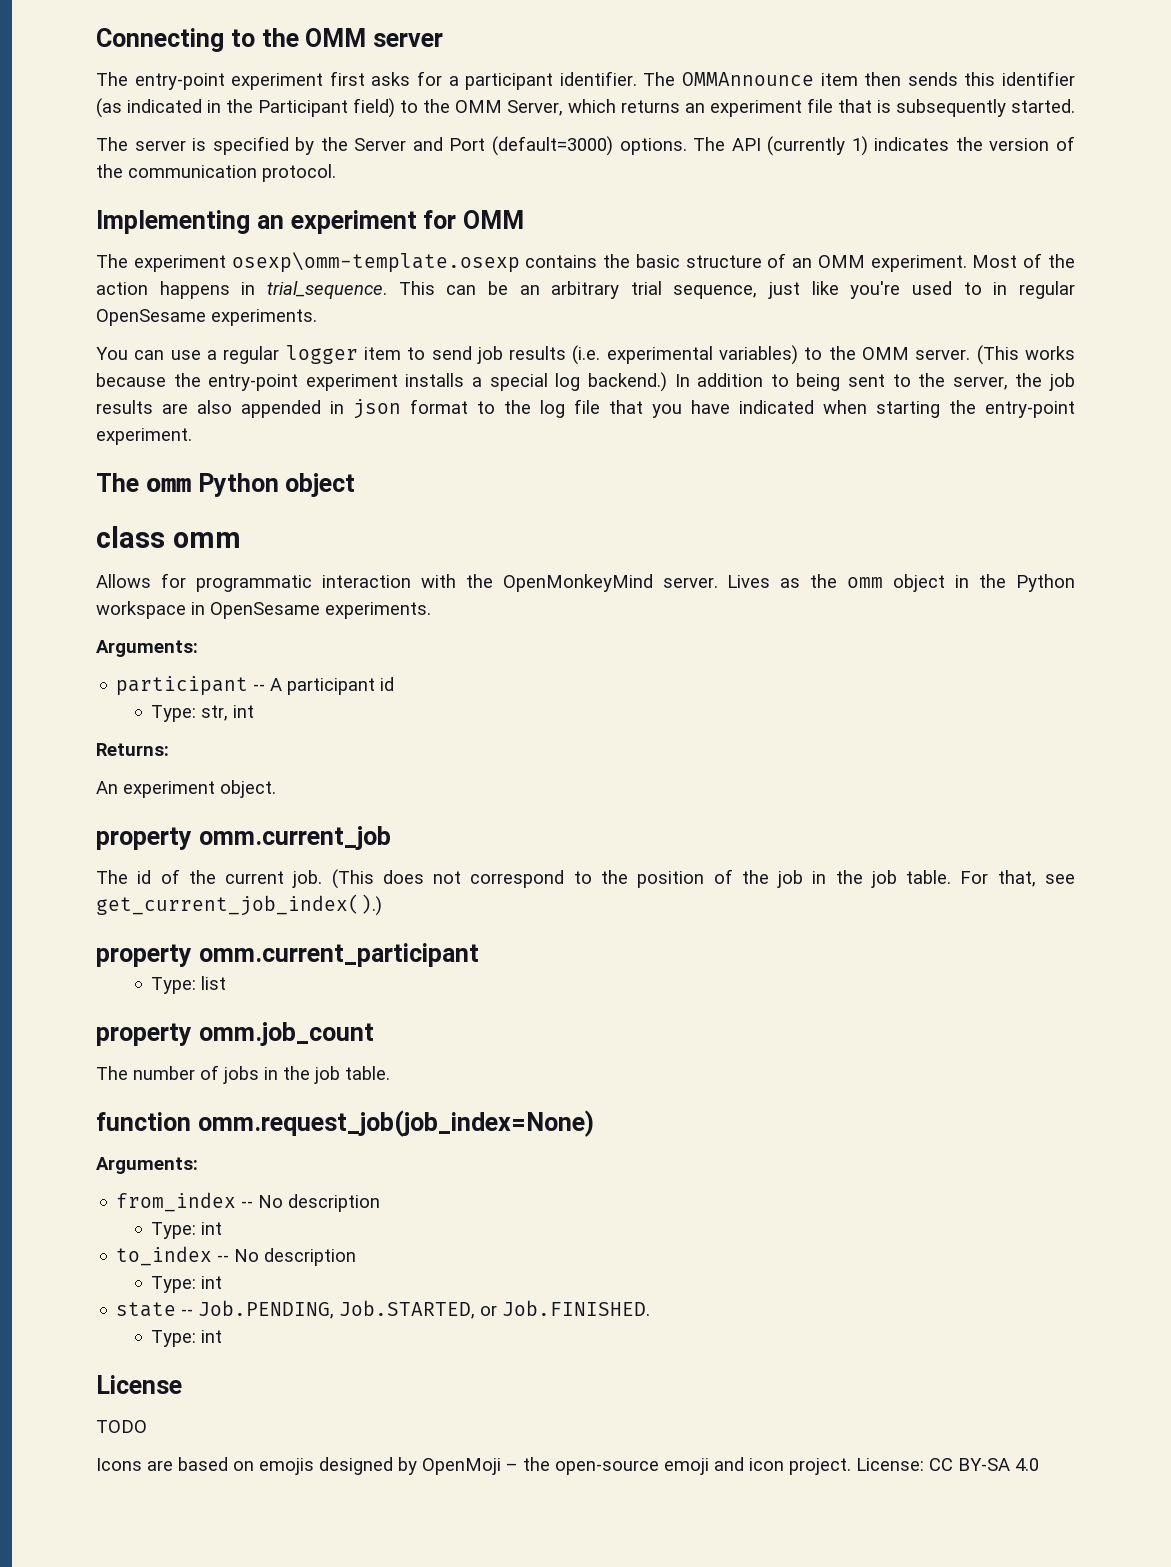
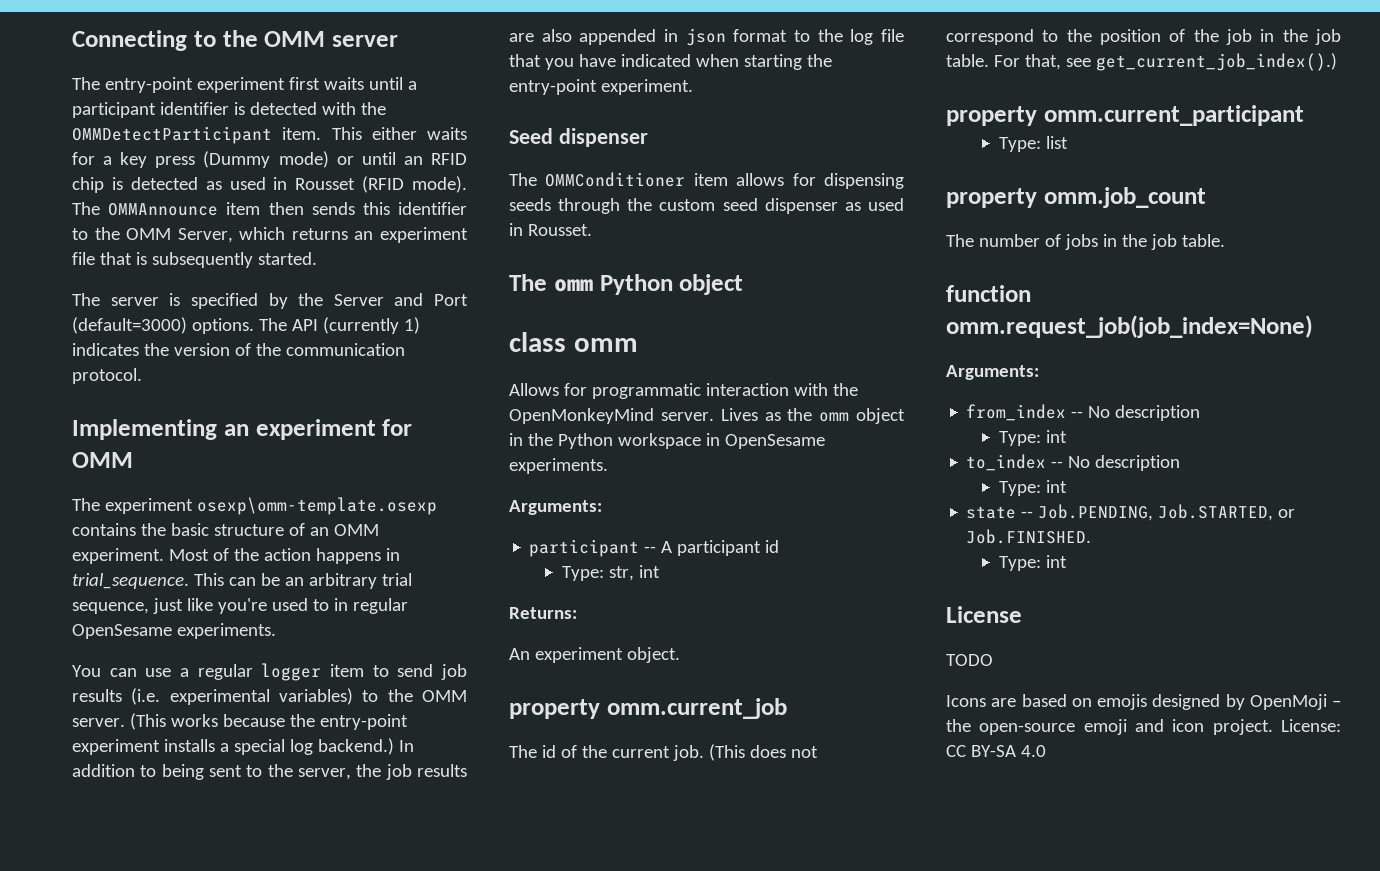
[371,71,637,90] asks for a participant identifier. -> [323,77,417,90] [72,102,386,118] [72,126,467,144] [72,151,467,168] [72,176,467,193] waits until a participant identifier is detected with the OMMDetectParticipant item. This either waits for a key press (Dummy mode) or until an RFID chip is detected as used in Rousset (RFID mode).
[96,98,395,118] (as indicated in the Participant field) -> (467, 208) none
(192, 436) none -> [509,128,648,147] [509,172,904,189] [509,198,904,214] [509,223,592,236] // Seed dispenser // The OMMConditioner item allows for dispensing seeds through the custom seed dispenser as used in Rousset.

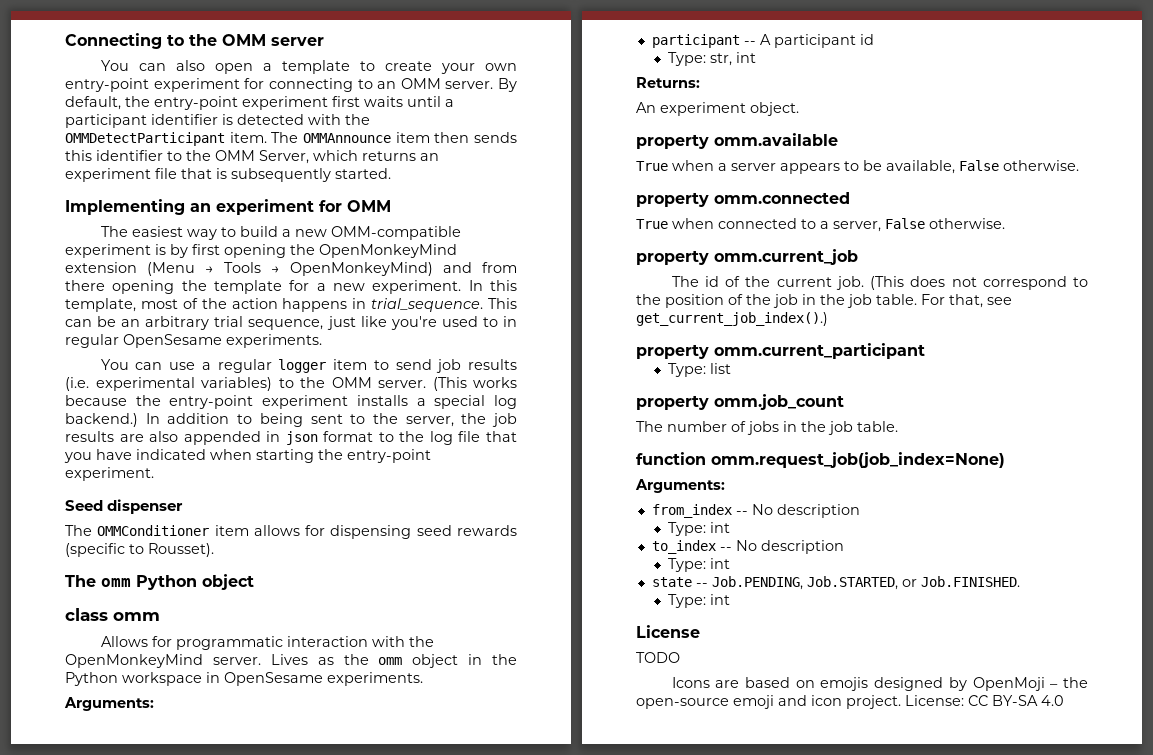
[72,77,100,90] The -> [100,60,518,74] [65,78,517,92] [65,96,150,110] You can also open a template to create your own entry-point experiment for connecting to an OMM server. By default, the
[331,127,467,140] [72,151,467,168] [72,176,467,193] This either waits for a key press (Dummy mode) or until an RFID chip is detected as used in Rousset (RFID mode). -> (267, 137) none
[72,293,468,309] [72,317,420,334] [72,343,405,356] [72,368,142,384] // The server is specified by the Server and Port (default=3000) options. The API (currently 1) indicates the version of the communication protocol. -> (391, 173) none
[104,497,437,515] [72,523,379,536] [72,548,209,564] experiment osexp\omm-template.osexp contains the basic structure of an OMM experiment. Most -> [131,226,461,240] [65,244,457,258] [65,262,517,276] [65,280,517,294] [65,298,178,312] easiest way to build a new OMM-compatible experiment is by first opening the OpenMonkeyMind extension (Menu → Tools → OpenMonkeyMind) and from there opening the template for a new experiment. In this template, most
[509,198,904,214] [509,223,592,236] seeds through the custom seed dispenser as used in Rousset. -> [416,525,517,536] [65,543,214,557] seed rewards (specific to Rousset).
(680, 655) none -> [636,133,838,149] [636,160,1079,174] [636,192,850,207] [636,218,1005,232] // property omm.available // True when a server appears to be available, False otherwise. // property omm.connected // True when connected to a server, False otherwise.

